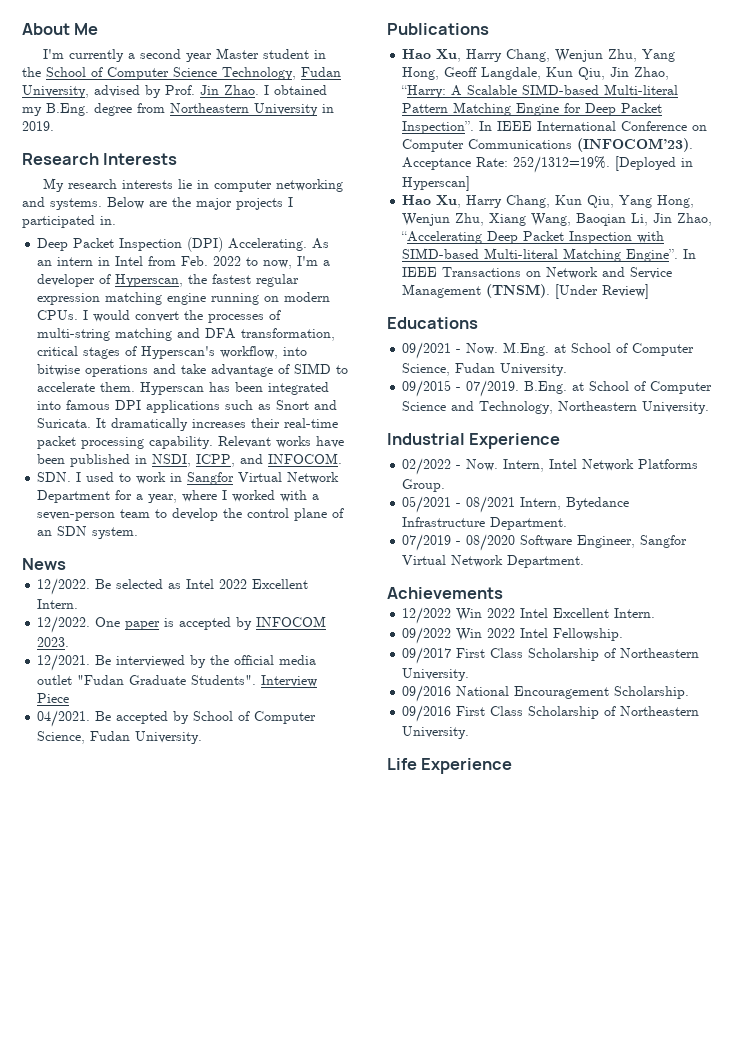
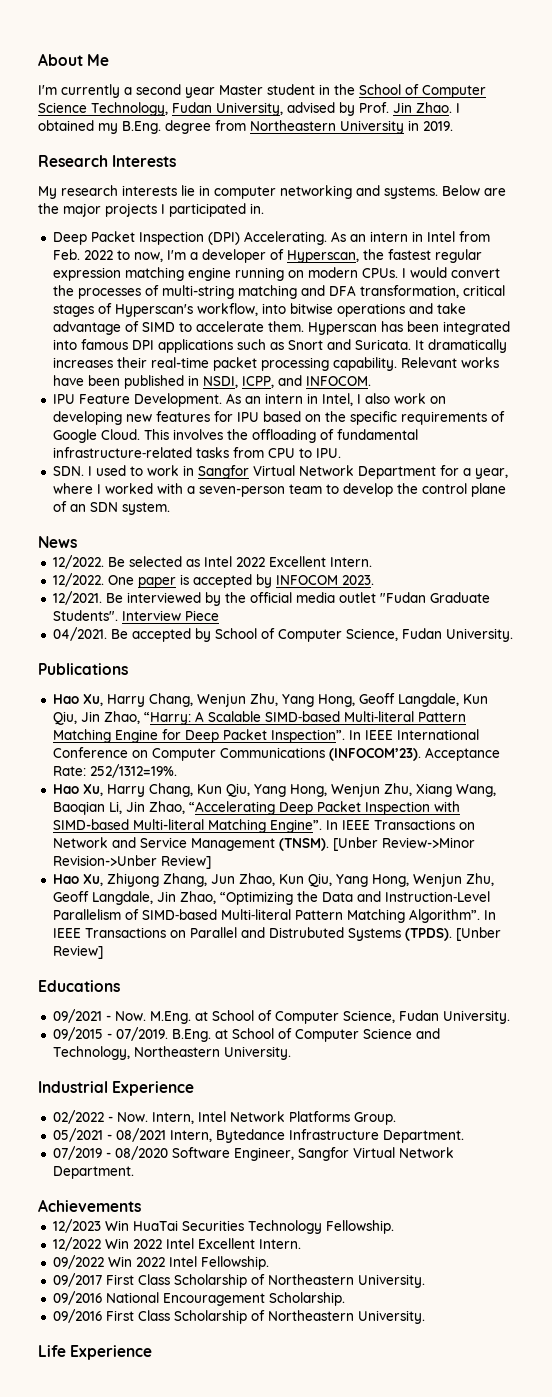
(343, 458) none -> [52,393,446,407] [52,411,505,425] [52,429,418,443] [52,447,341,458] // IPU Feature Development. As an intern in Intel, I also work on developing new features for IPU based on the specific requirements of Google Cloud. This involves the offloading of fundamental infrastructure‑related tasks from CPU to IPU.
[615,156,694,171] [402,176,471,191] [Deployed in Hyperscan] -> (177, 771) none
[555,284,599,299] [Under -> [332,837,475,851] [52,855,211,869] [52,873,494,887] [52,891,490,905] [52,909,496,923] [52,927,501,941] [Unber Review->Minor Revision->Unber Review] // Hao Xu, Zhiyong Zhang, Jun Zhao, Kun Qiu, Yang Hong, Wenjun Zhu, Geoff Langdale, Jin Zhao, “Optimizing the Data and Instruction‑Level Parallelism of SIMD‑based Multi‑literal Pattern Matching Algorithm”. In IEEE Transactions on Parallel and Distrubuted Systems (TPDS). [Unber
(503, 593) none -> [52,1219,394,1234] // 12/2023 Win HuaTai Securities Technology Fellowship.

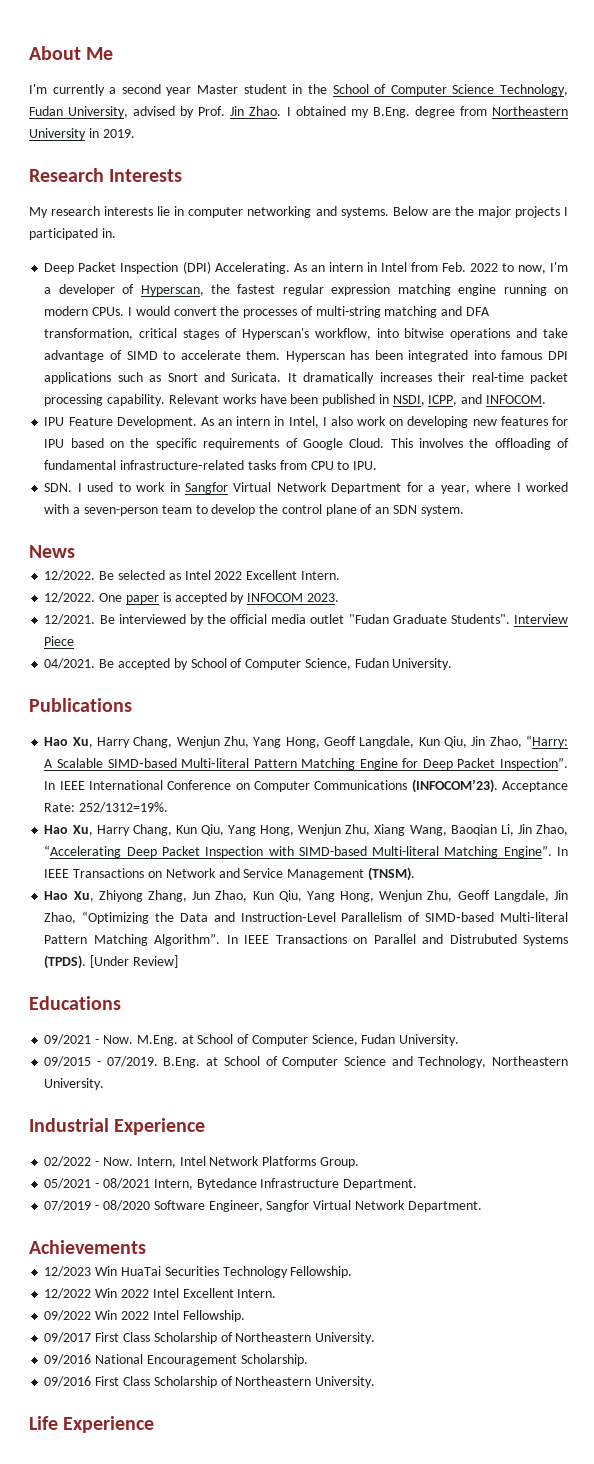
[332,837,475,851] [52,855,211,869] [Unber Review->Minor Revision->Unber Review] -> (415, 874) none
[455,927,501,941] [Unber -> [90,955,130,968] [Under

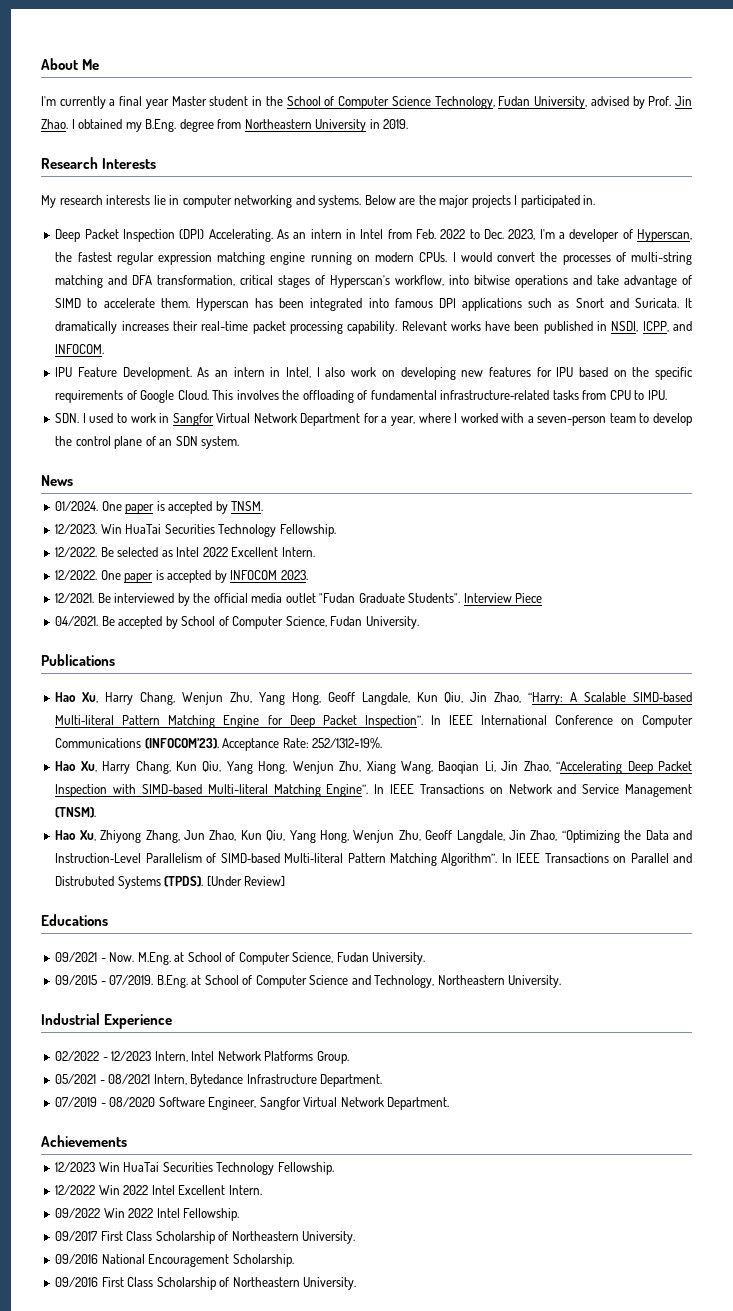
[121,84,161,94] second -> [119,96,143,106] final
[517,265,546,274] now, -> [483,229,536,240] Dec. 2023,
(75, 551) none -> [55,501,264,514] [55,524,336,537] // 01/2024. One paper is accepted by TNSM. // 12/2023. Win HuaTai Securities Technology Fellowship.
[102,1157,133,1166] Now. -> [111,1051,152,1061] 12/2023
[29,1416,155,1433] // Life Experience -> (357, 1283) none

